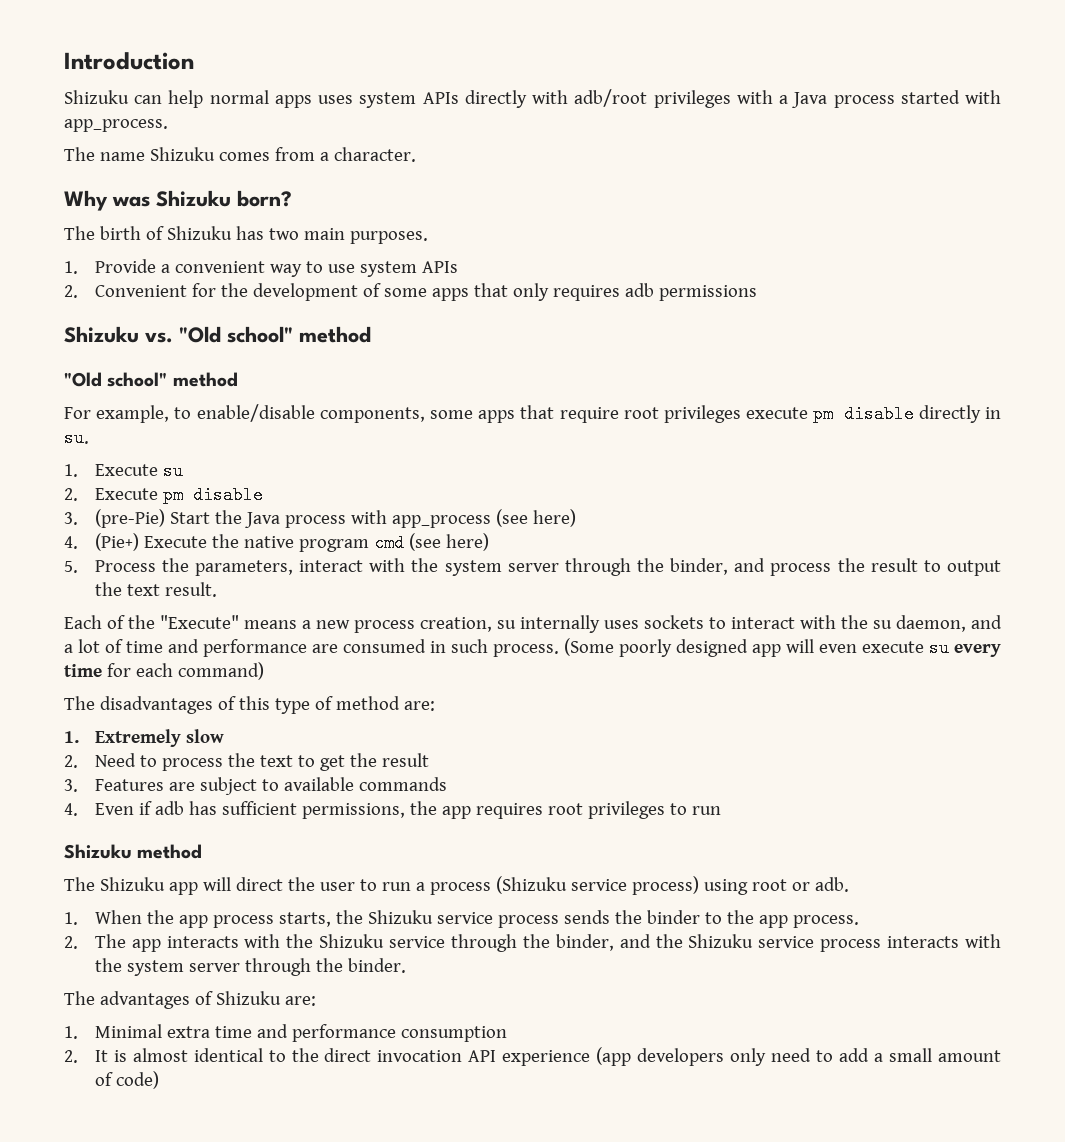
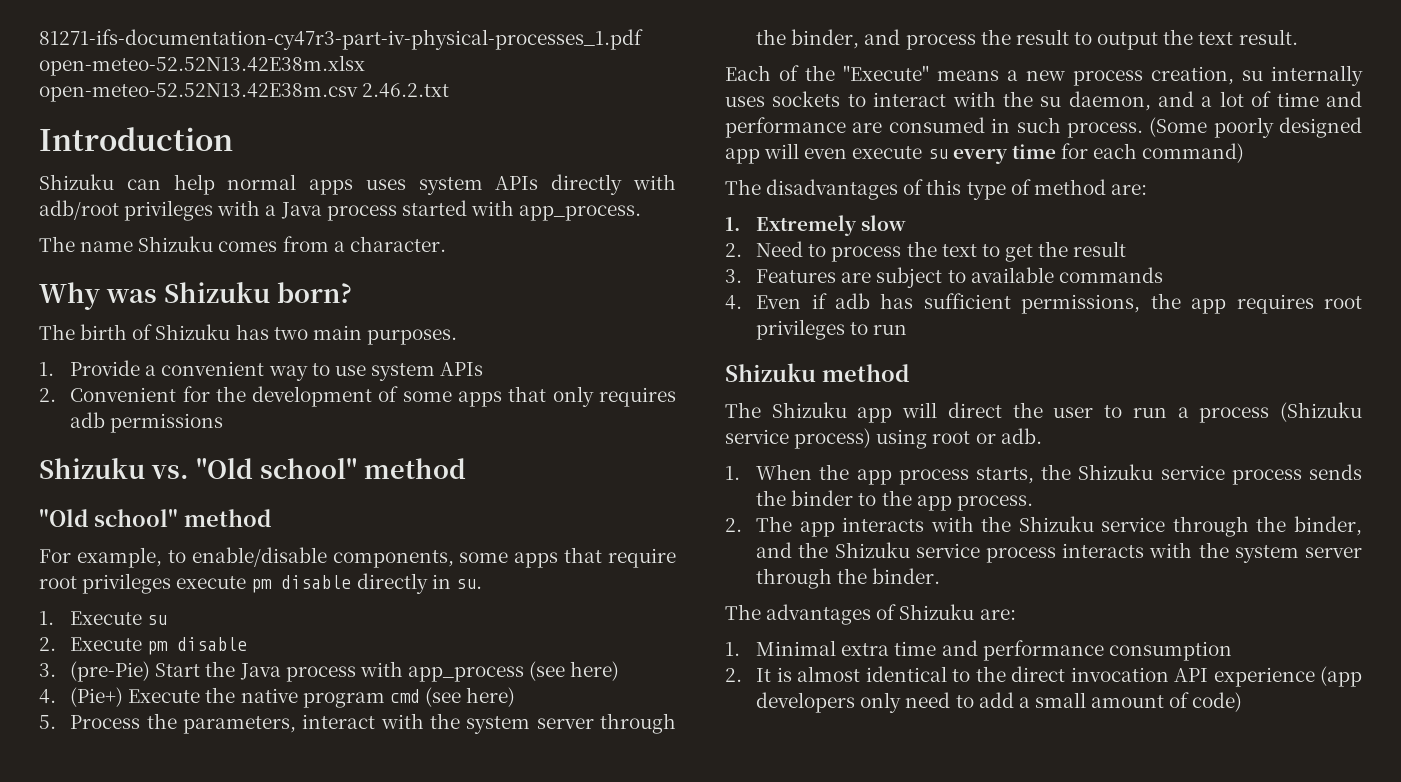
(64, 61) none -> [39,29,643,50] [39,55,365,76] [39,83,450,102] 81271-ifs-documentation-cy47r3-part-iv-physical-processes_1.pdf open-meteo-52.52N13.42E38m.xlsx open-meteo-52.52N13.42E38m.csv 2.46.2.txt //

